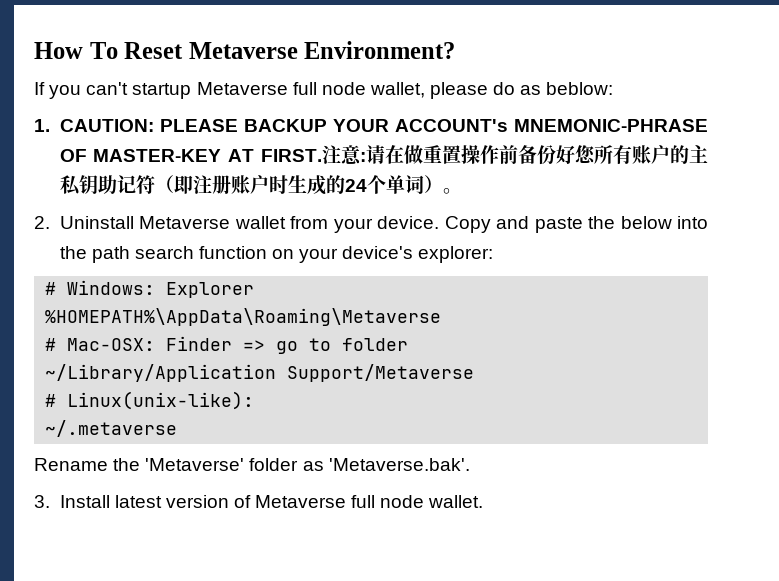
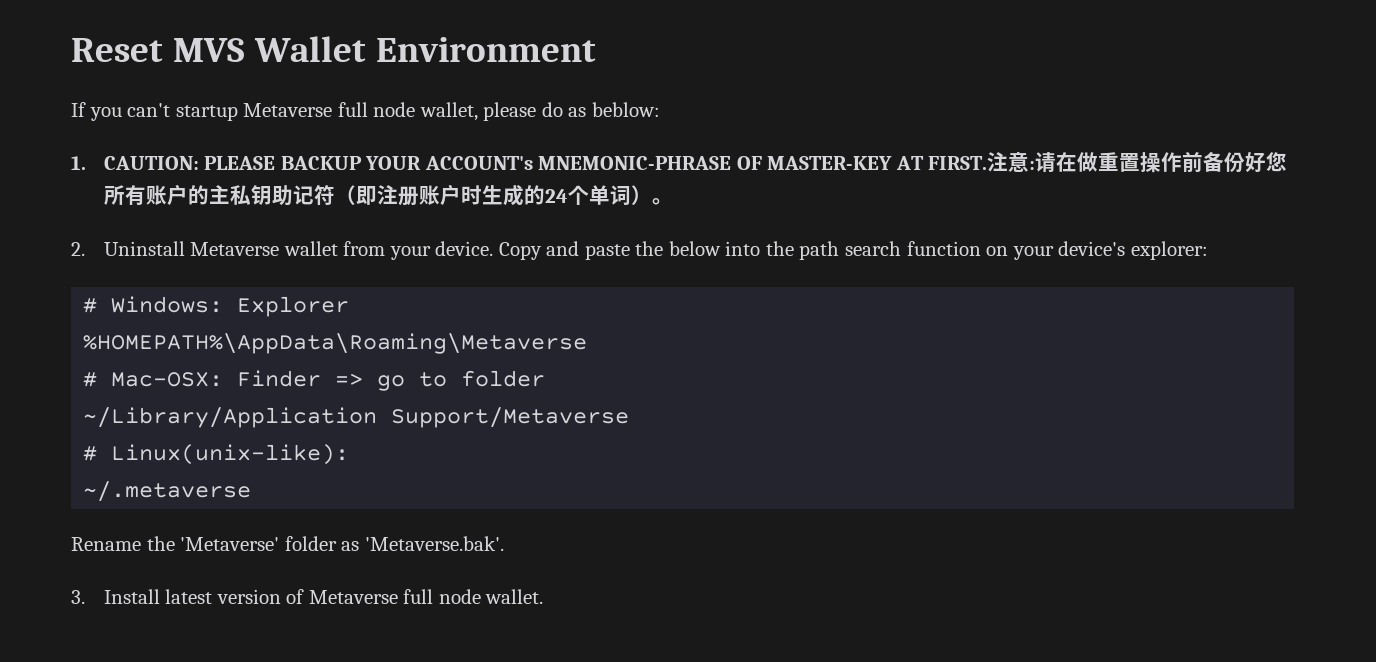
[34,41,456,59] How To Reset Metaverse Environment? -> [71,36,596,62] Reset MVS Wallet Environment

